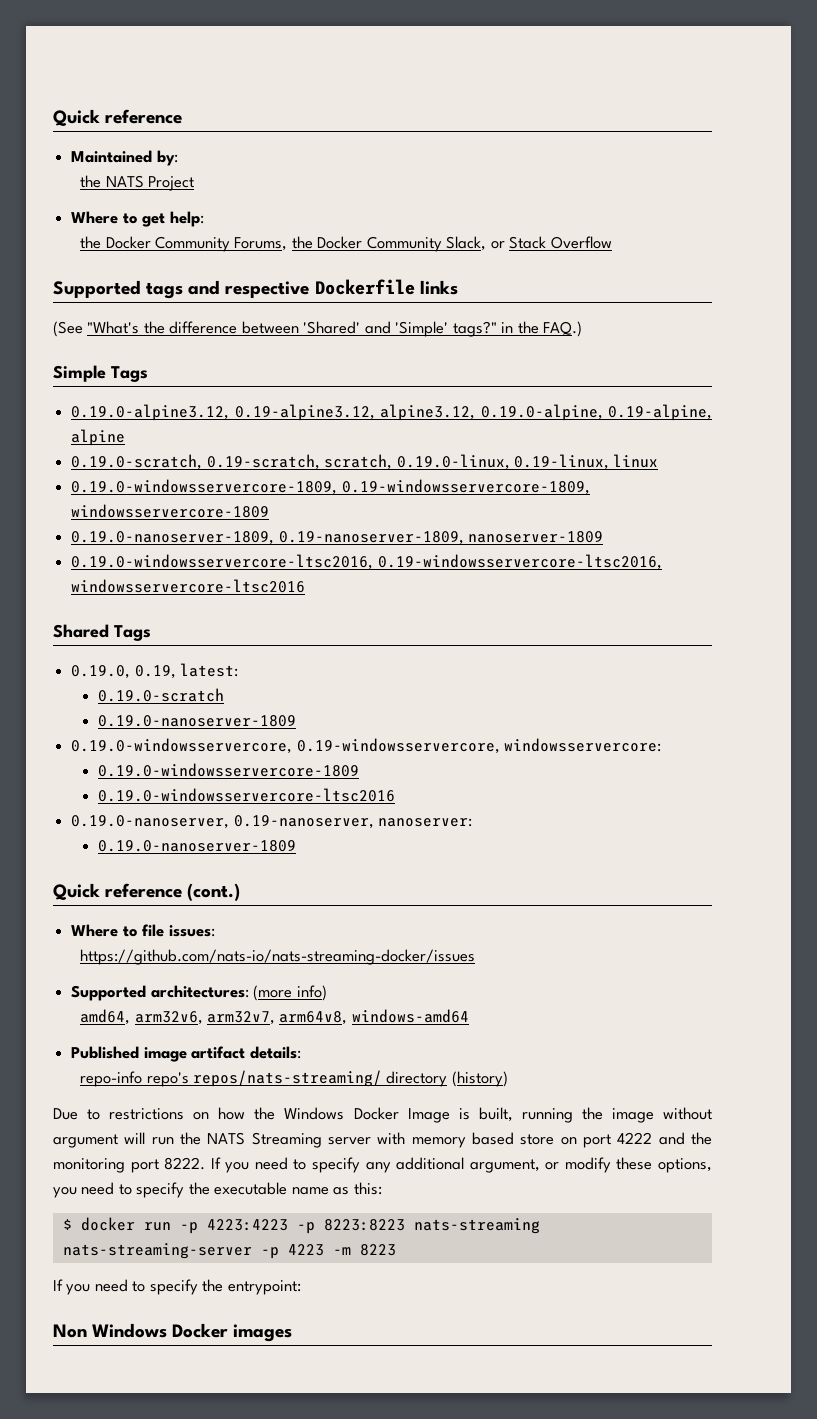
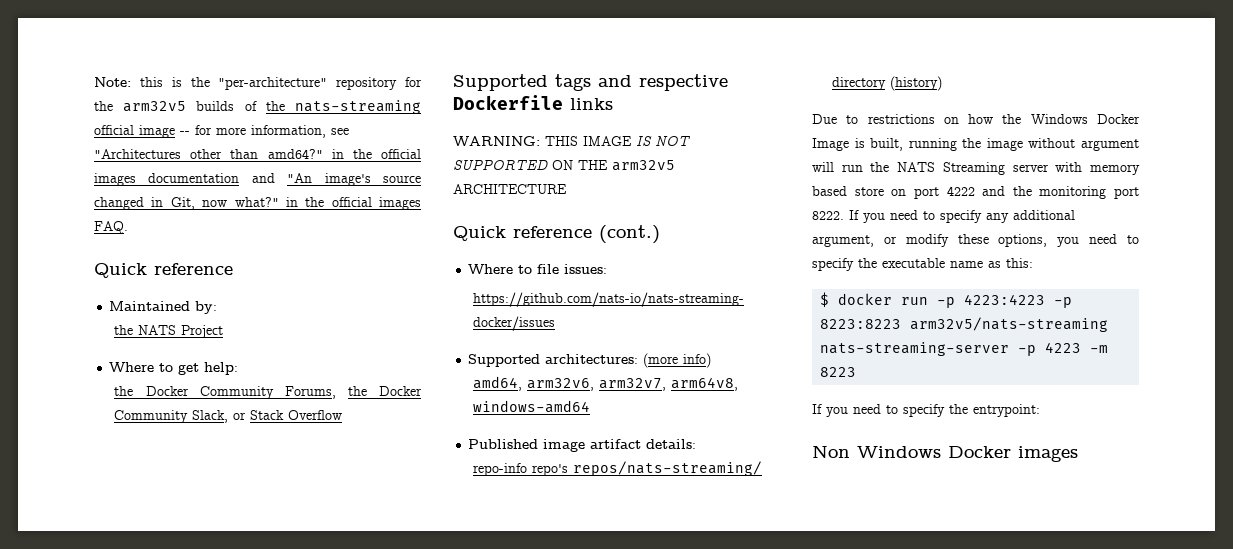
(53, 117) none -> [94,77,422,90] [94,100,421,114] [94,125,349,138] [94,149,421,159] [94,173,421,186] [94,197,421,210] [94,221,128,234] Note: this is the "per-architecture" repository for the arm32v5 builds of the nats-streaming official image -- for more information, see "Architectures other than amd64?" in the official images documentation and "An image's source changed in Git, now what?" in the official images FAQ. //
[53,321,583,337] [53,365,148,382] [71,404,712,421] [71,429,126,446] [71,454,659,470] [71,479,590,495] [71,504,270,518] [71,531,604,545] [71,554,662,570] [71,579,306,593] [53,624,151,641] [71,663,239,679] [98,688,225,702] [98,715,297,727] [71,738,662,754] [98,763,360,777] [98,788,396,802] [71,815,473,829] [98,840,297,852] (See "What's the difference between 'Shared' and 'Simple' tags?" in the FAQ.) // Simple Tags // 0.19.0-alpine3.12, 0.19-alpine3.12, alpine3.12, 0.19.0-alpine, 0.19-alpine, alpine // 0.19.0-scratch, 0.19-scratch, scratch, 0.19.0-linux, 0.19-linux, linux // 0.19.0-windowsservercore-1809, 0.19-windowsservercore-1809, windowsservercore-1809 // 0.19.0-nanoserver-1809, 0.19-nanoserver-1809, nanoserver-1809 // 0.19.0-windowsservercore-ltsc2016, 0.19-windowsservercore-ltsc2016, windowsservercore-ltsc2016 // Shared Tags // 0.19.0, 0.19, latest: // 0.19.0-scratch // 0.19.0-nanoserver-1809 // 0.19.0-windowsservercore, 0.19-windowsservercore, windowsservercore: // 0.19.0-windowsservercore-1809 // 0.19.0-windowsservercore-ltsc2016 // 0.19.0-nanoserver, 0.19-nanoserver, nanoserver: // 0.19.0-nanoserver-1809 -> [453,135,690,146] [453,159,675,171] [453,184,567,194] WARNING: THIS IMAGE IS NOT SUPPORTED ON THE arm32v5 ARCHITECTURE
[413,1218,540,1234] nats-streaming -> [910,317,1109,332] arm32v5/nats-streaming

